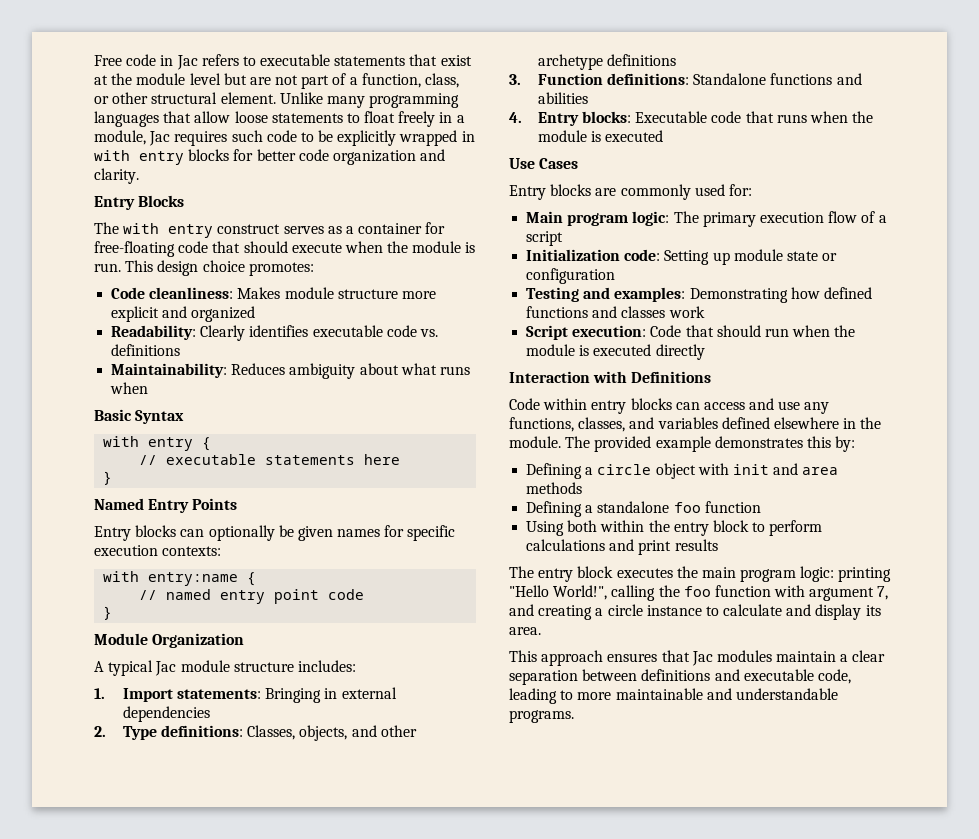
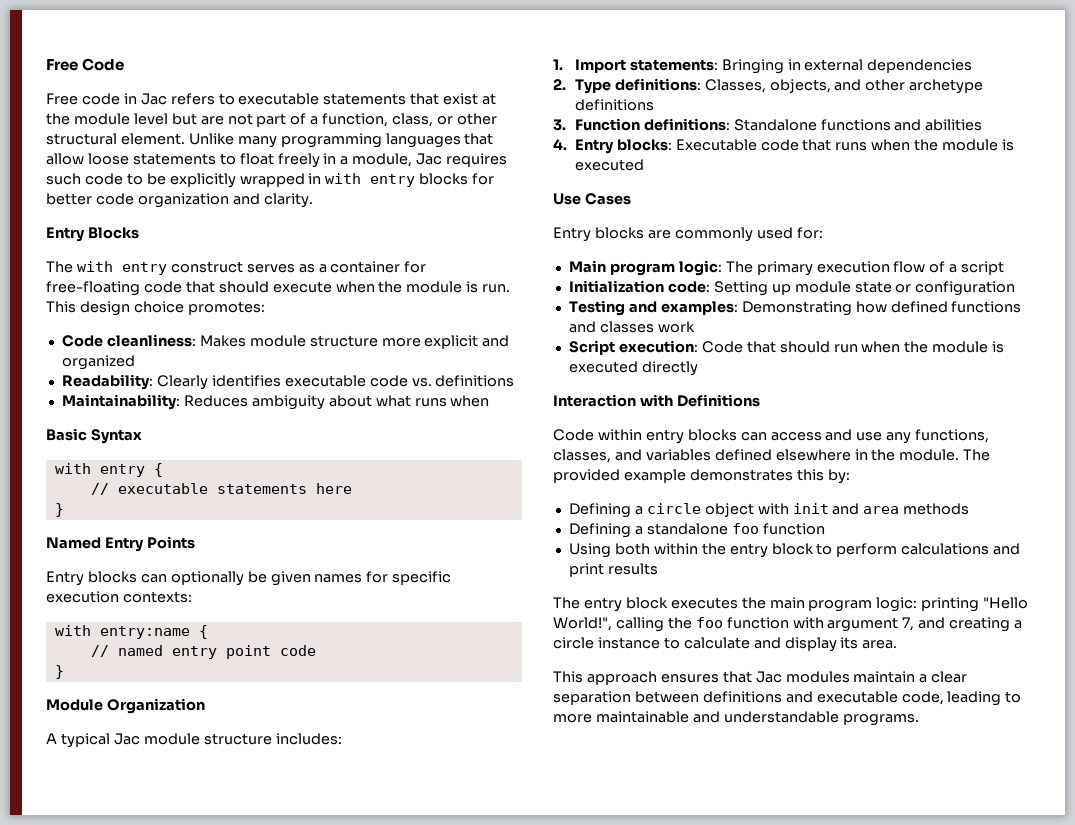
[94,55,122,66] Free -> [46,58,125,71] [46,93,78,105] Free Code // Free

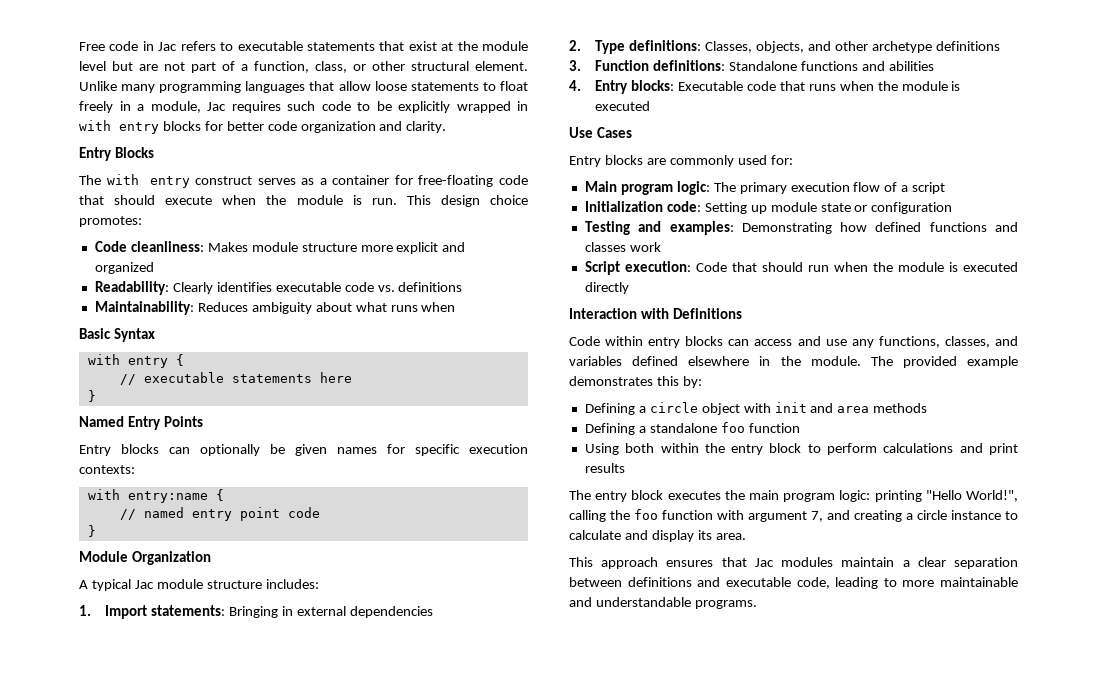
[46,58,125,71] [46,93,78,105] Free Code // Free -> [79,42,105,51] Free

